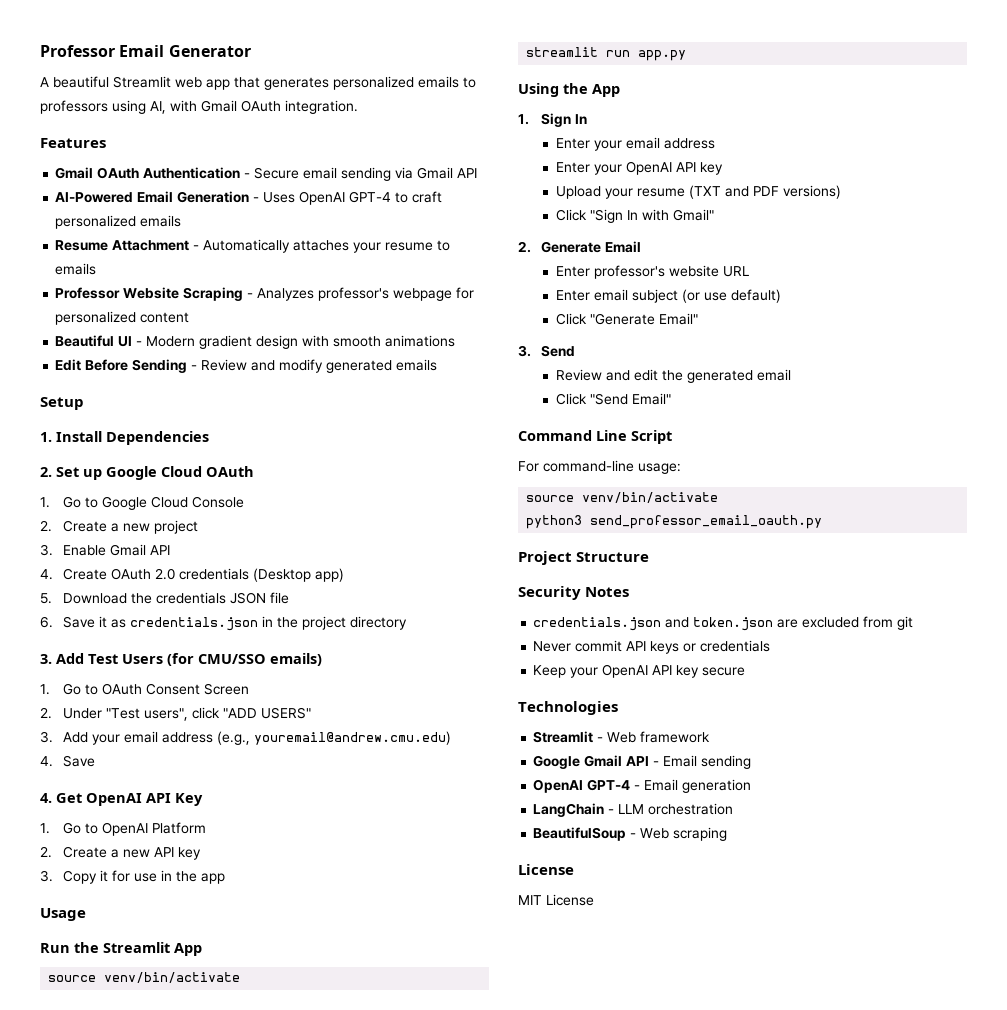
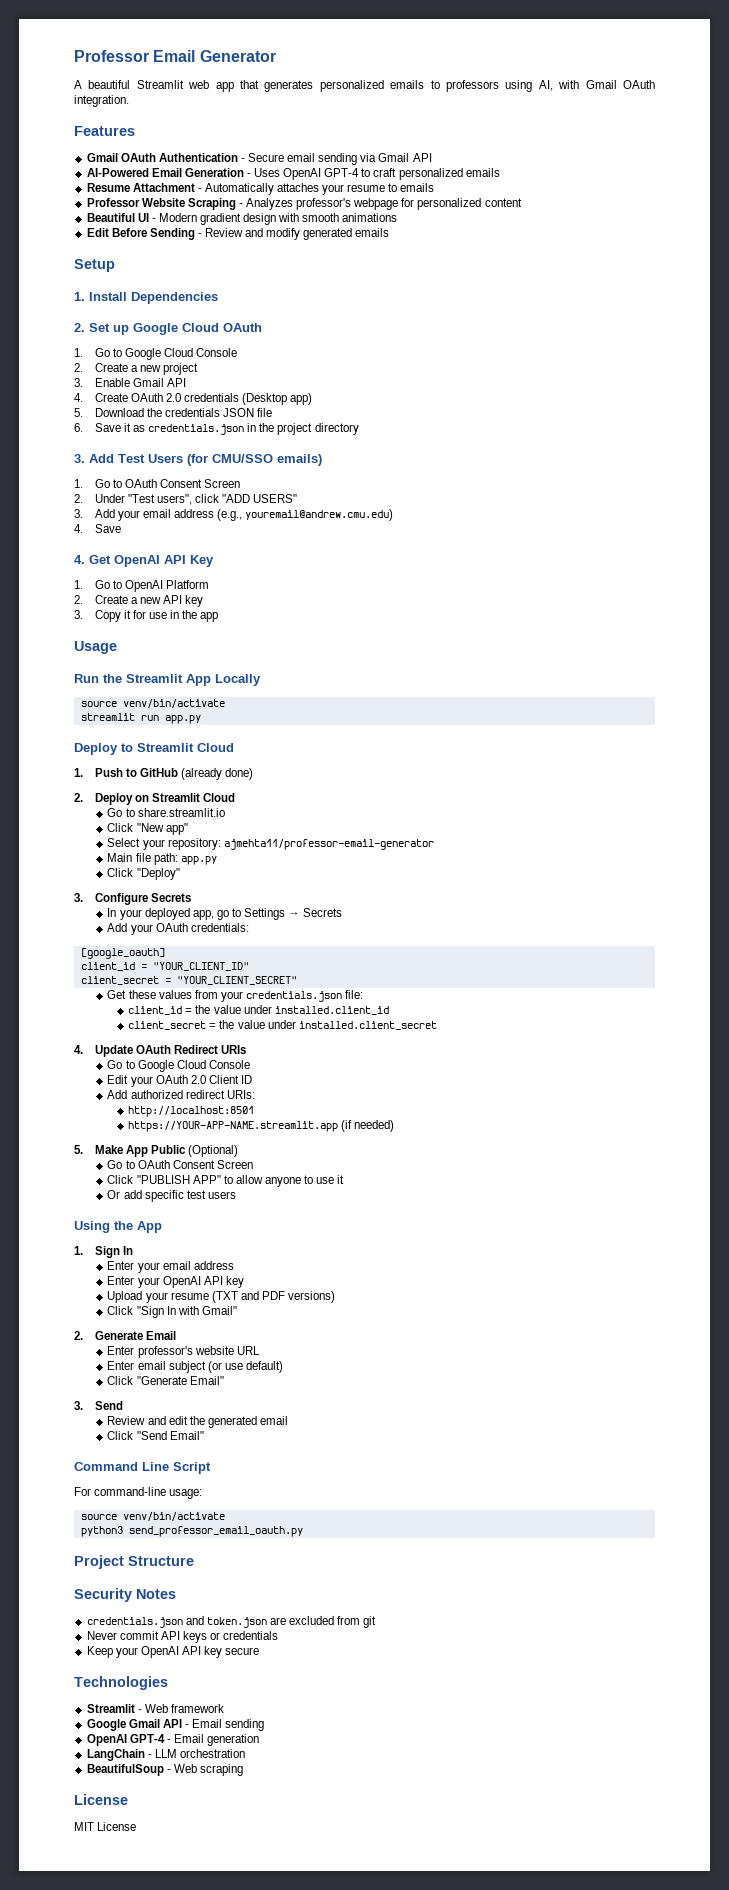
(202, 949) none -> [215,674,261,686] Locally
(687, 55) none -> [74,743,234,755] [74,768,254,780] [74,793,236,805] [107,808,225,817] [107,823,188,835] [107,838,434,850] [107,853,217,865] [107,868,180,880] [74,893,191,905] [107,908,343,920] [107,923,249,935] [80,948,165,959] [80,962,249,971] [80,976,297,985] [107,990,364,1002] [128,1005,389,1015] [128,1020,437,1030] [74,1045,247,1057] [107,1060,250,1072] [107,1075,252,1087] [107,1090,255,1099] [128,1106,255,1117] [128,1120,395,1132] [74,1145,239,1157] [107,1160,253,1169] [107,1175,345,1187] [107,1190,236,1202] // Deploy to Streamlit Cloud // 1. Push to GitHub (already done) // 2. Deploy on Streamlit Cloud // Go to share.streamlit.io // Click "New app" // Select your repository: ajmehta11/professor-email-generator // Main file path: app.py // Click "Deploy" // 3. Configure Secrets // In your deployed app, go to Settings → Secrets // Add your OAuth credentials: // [google_oauth] // client_id = "YOUR_CLIENT_ID" // client_secret = "YOUR_CLIENT_SECRET" // Get these values from your credentials.json file: // client_id = the value under installed.client_id // client_secret = the value under installed.client_secret // 4. Update OAuth Redirect URIs // Go to Google Cloud Console // Edit your OAuth 2.0 Client ID // Add authorized redirect URIs: // http://localhost:8501 // https://YOUR-APP-NAME.streamlit.app (if needed) // 5. Make App Public (Optional) // Go to OAuth Consent Screen // Click "PUBLISH APP" to allow anyone to use it // Or add specific test users

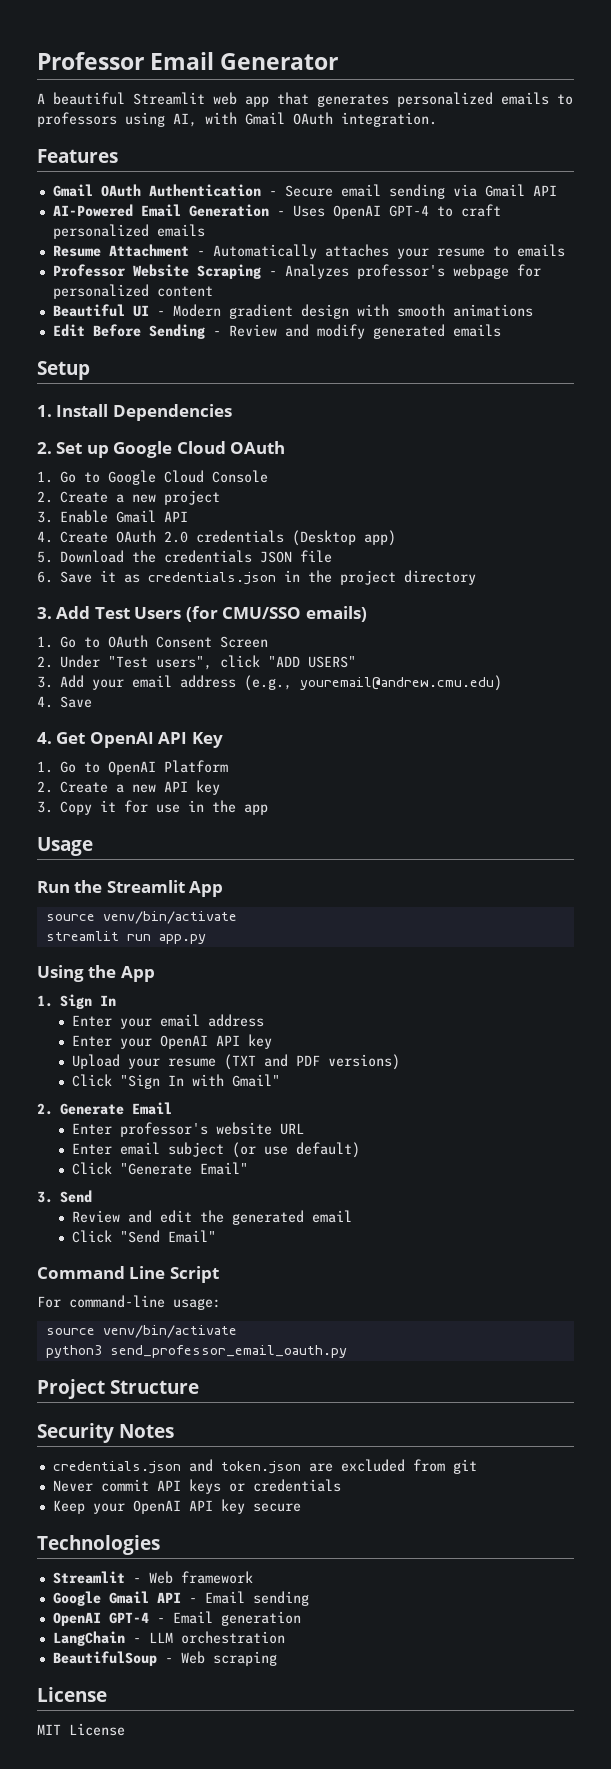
[215,674,261,686] Locally -> (224, 889) none
[74,743,234,755] [74,768,254,780] [74,793,236,805] [107,808,225,817] [107,823,188,835] [107,838,434,850] [107,853,217,865] [107,868,180,880] [74,893,191,905] [107,908,343,920] [107,923,249,935] [80,948,165,959] [80,962,249,971] [80,976,297,985] [107,990,364,1002] [128,1005,389,1015] [128,1020,437,1030] [74,1045,247,1057] [107,1060,250,1072] [107,1075,252,1087] [107,1090,255,1099] [128,1106,255,1117] [128,1120,395,1132] [74,1145,239,1157] [107,1160,253,1169] [107,1175,345,1187] [107,1190,236,1202] // Deploy to Streamlit Cloud // 1. Push to GitHub (already done) // 2. Deploy on Streamlit Cloud // Go to share.streamlit.io // Click "New app" // Select your repository: ajmehta11/professor-email-generator // Main file path: app.py // Click "Deploy" // 3. Configure Secrets // In your deployed app, go to Settings → Secrets // Add your OAuth credentials: // [google_oauth] // client_id = "YOUR_CLIENT_ID" // client_secret = "YOUR_CLIENT_SECRET" // Get these values from your credentials.json file: // client_id = the value under installed.client_id // client_secret = the value under installed.client_secret // 4. Update OAuth Redirect URIs // Go to Google Cloud Console // Edit your OAuth 2.0 Client ID // Add authorized redirect URIs: // http://localhost:8501 // https://YOUR-APP-NAME.streamlit.app (if needed) // 5. Make App Public (Optional) // Go to OAuth Consent Screen // Click "PUBLISH APP" to allow anyone to use it // Or add specific test users -> (206, 939) none

